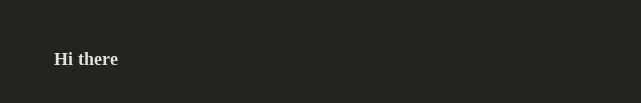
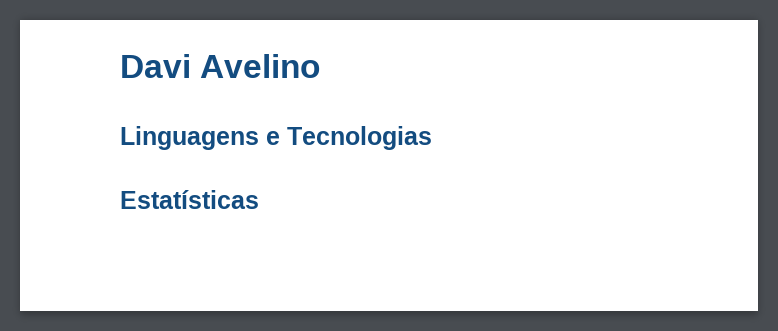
[54,52,118,65] Hi there -> [120,54,321,78] [120,126,432,150] [120,190,259,209] Davi Avelino // Linguagens e Tecnologias // Estatísticas

